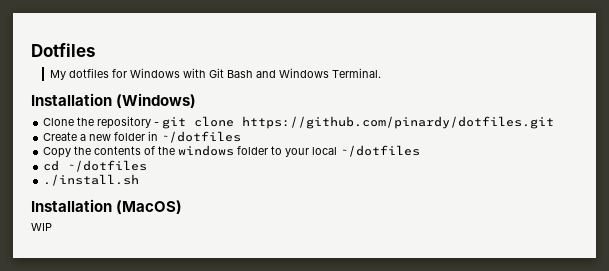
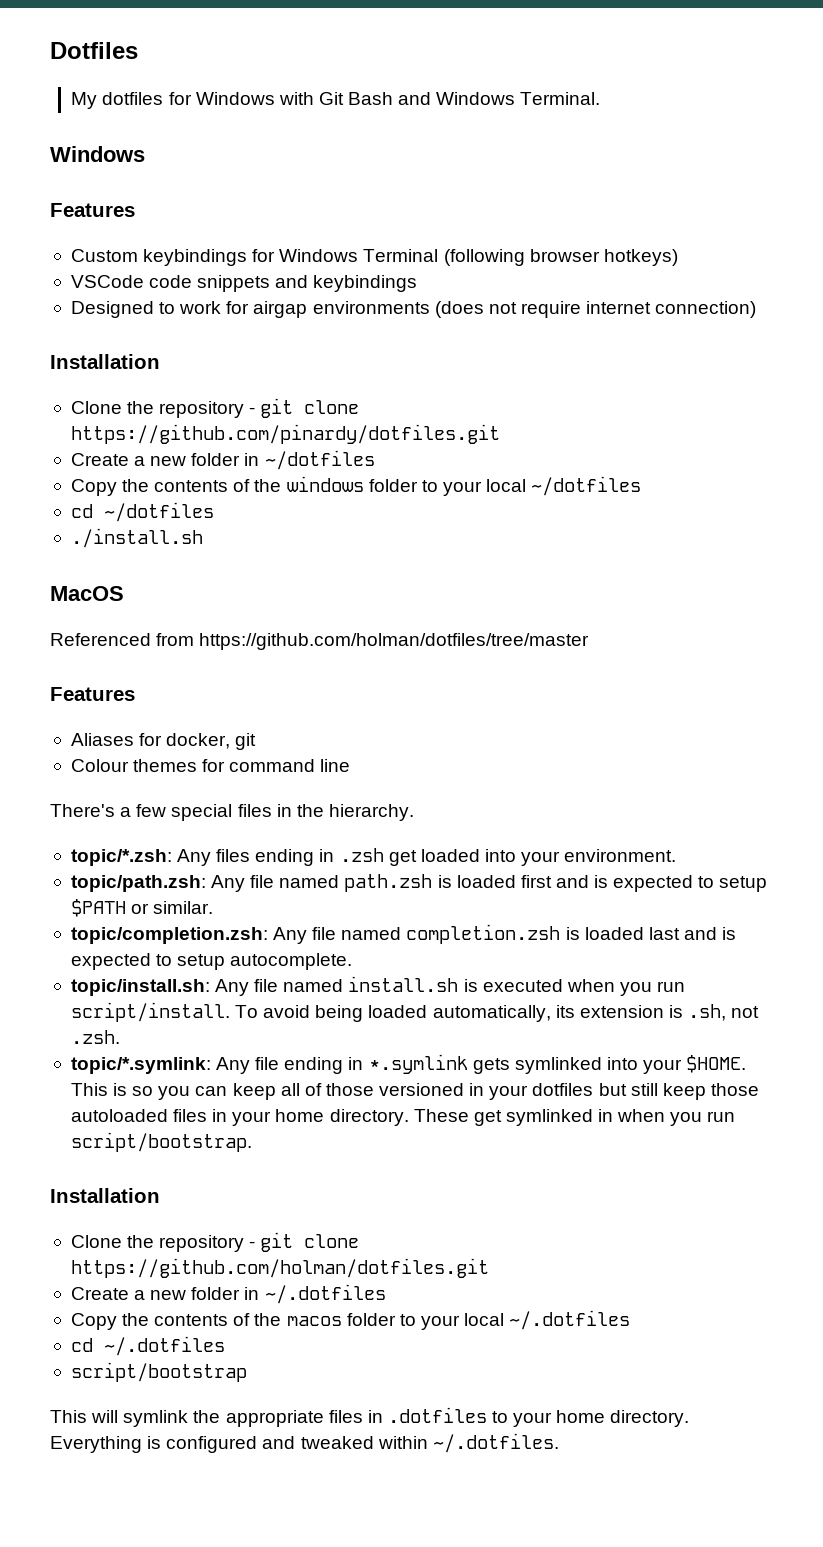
[31,93,197,108] // Installation (Windows) -> [50,146,145,162] [50,203,135,217] [70,249,678,266] [70,275,418,292] [70,301,757,318] [50,354,160,369] // Windows // Features // Custom keybindings for Windows Terminal (following browser hotkeys) // VSCode code snippets and keybindings // Designed to work for airgap environments (does not require internet connection) // Installation
[31,199,183,214] [31,223,52,231] Installation (MacOS) // WIP -> [50,586,124,601] [50,633,590,650] [50,687,135,701] [70,733,257,750] [70,759,351,772] [50,804,414,821] [70,848,677,866] [70,874,768,892] [70,899,214,917] [70,924,737,944] [70,953,353,970] [70,976,686,996] [70,1002,760,1022] [70,1030,120,1044] [70,1054,747,1074] [70,1083,759,1100] [70,1109,736,1126] [70,1132,252,1152] [50,1188,160,1203] [70,1232,360,1252] [70,1258,489,1278] [70,1284,386,1304] [70,1310,631,1330] [70,1336,225,1356] [70,1362,247,1382] [50,1407,690,1427] [50,1433,559,1453] MacOS // Referenced from https://github.com/holman/dotfiles/tree/master // Features // Aliases for docker, git // Colour themes for command line // There's a few special files in the hierarchy. // topic/*.zsh: Any files ending in .zsh get loaded into your environment. // topic/path.zsh: Any file named path.zsh is loaded first and is expected to setup $PATH or similar. // topic/completion.zsh: Any file named completion.zsh is loaded last and is expected to setup autocomplete. // topic/install.sh: Any file named install.sh is executed when you run script/install. To avoid being loaded automatically, its extension is .sh, not .zsh. // topic/*.symlink: Any file ending in *.symlink gets symlinked into your $HOME. This is so you can keep all of those versioned in your dotfiles but still keep those autoloaded files in your home directory. These get symlinked in when you run script/bootstrap. // Installation // Clone the repository - git clone https://github.com/holman/dotfiles.git // Create a new folder in ~/.dotfiles // Copy the contents of the macos folder to your local ~/.dotfiles // cd ~/.dotfiles // script/bootstrap // This will symlink the appropriate files in .dotfiles to your home directory. Everything is configured and tweaked within ~/.dotfiles.

